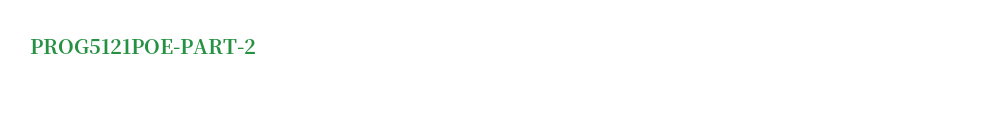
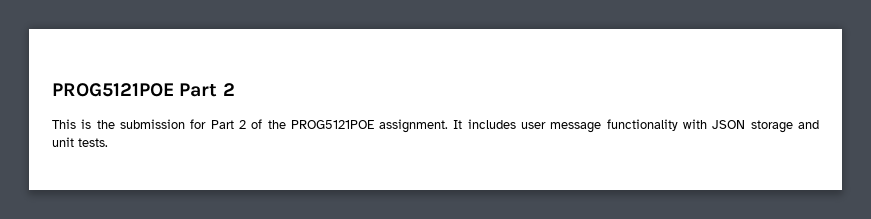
[30,39,256,54] PROG5121POE-PART-2 -> [52,83,235,97] [52,119,819,133] [52,137,108,147] PROG5121POE Part 2 // This is the submission for Part 2 of the PROG5121POE assignment. It includes user message functionality with JSON storage and unit tests.

